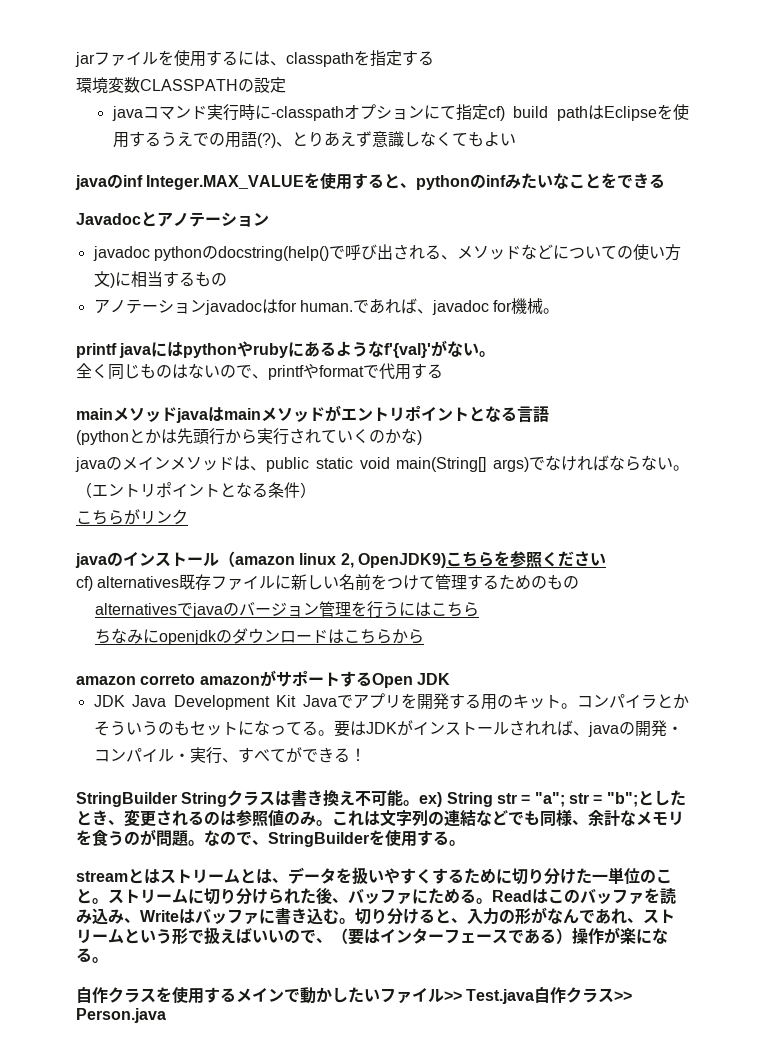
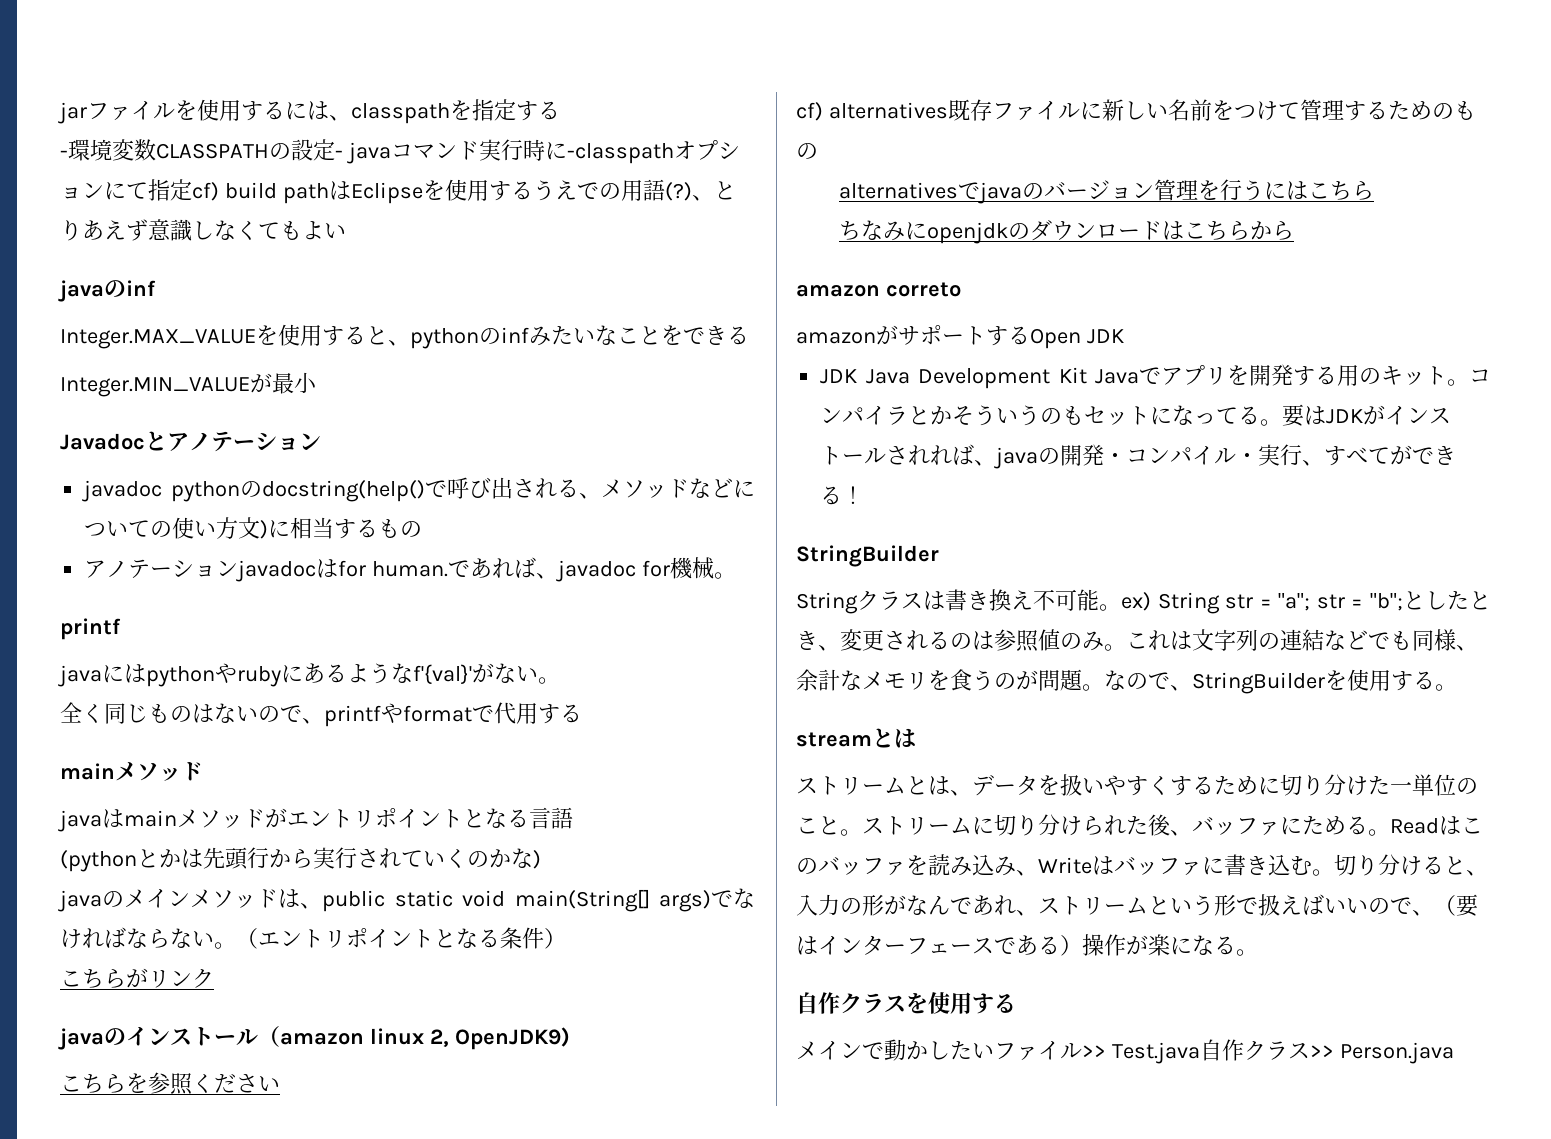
(434, 58) none -> [60,150,68,158] -
(286, 85) // -> [335,150,343,158] -
(143, 181) none -> (156, 288) //
(666, 181) none -> [60,372,317,397] // Integer.MIN_VALUEが最小
(117, 350) none -> (121, 629) //
(177, 414) none -> (203, 771) //
(446, 560) none -> (570, 1038) //
(196, 679) none -> (961, 289) //
(177, 799) none -> (939, 556) //
(160, 876) none -> (916, 738) //
(236, 995) none -> (1016, 1003) //

